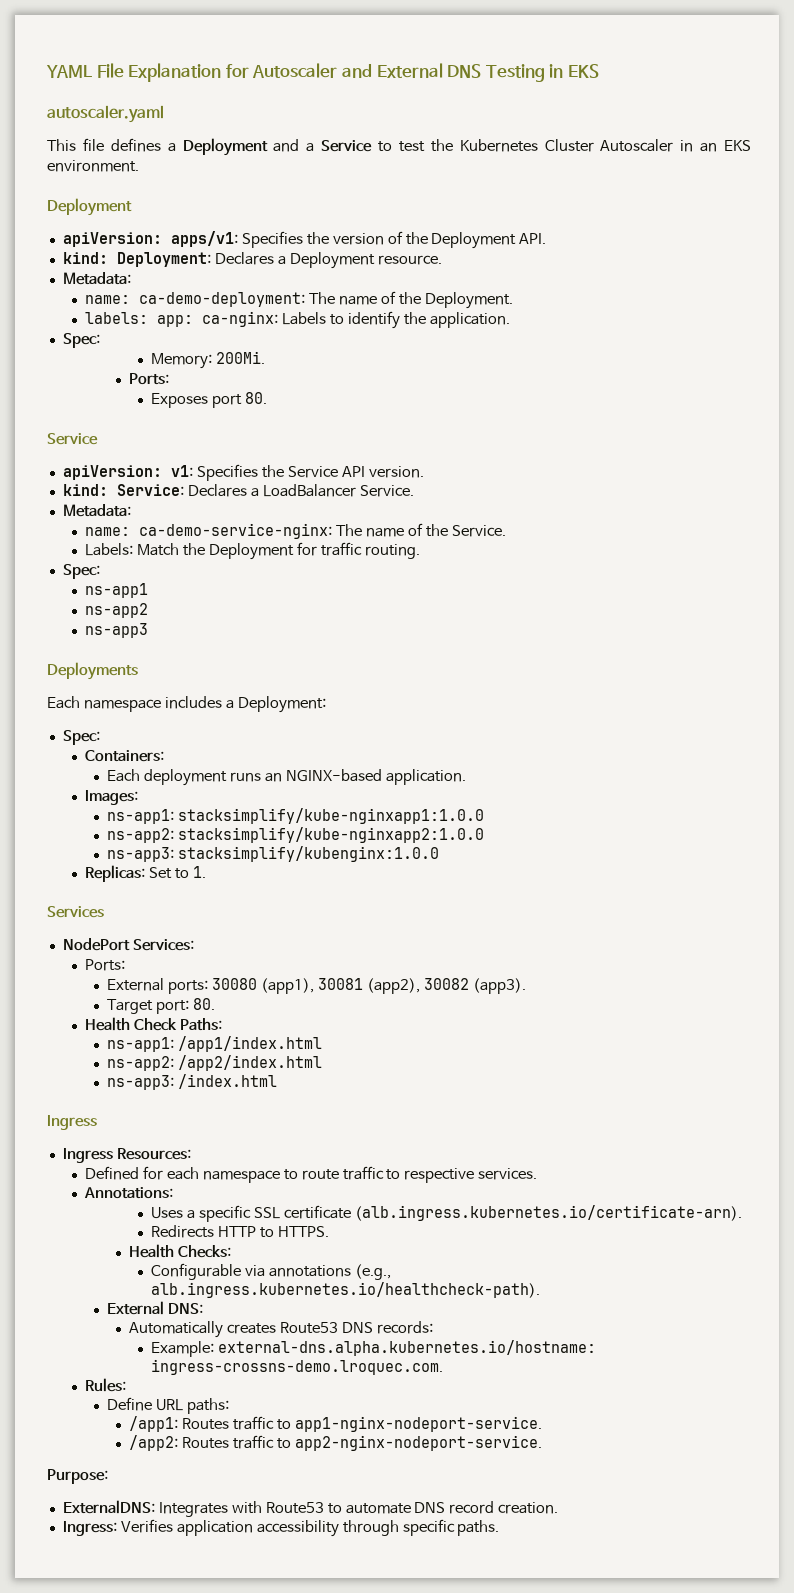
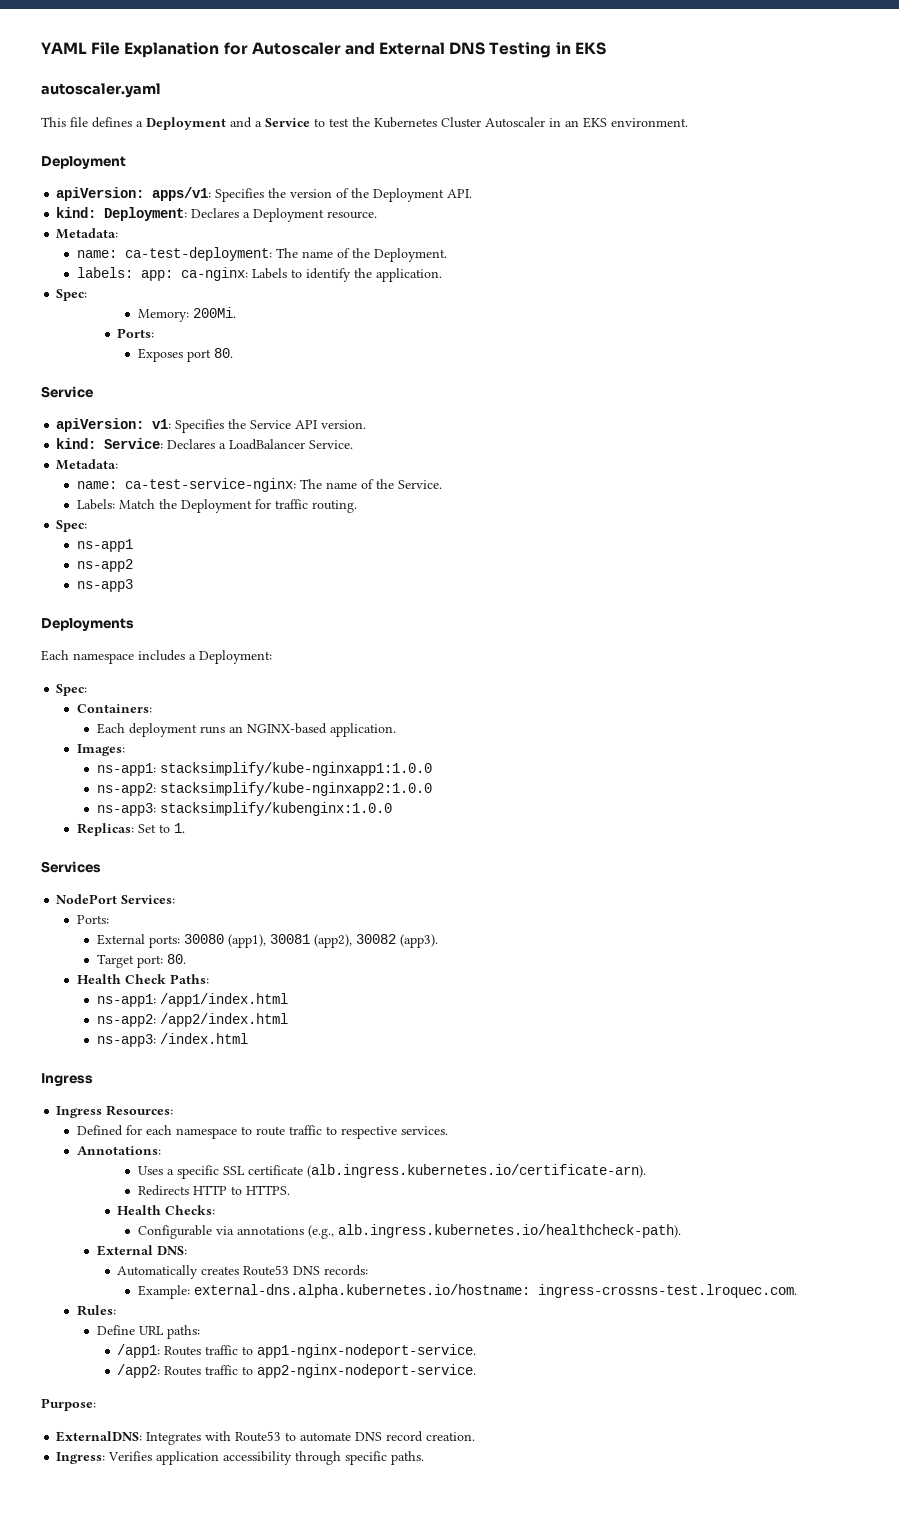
[139,292,306,307] ca-demo-deployment: -> [124,247,272,261] ca-test-deployment:
[139,523,333,539] ca-demo-service-nginx: -> [124,478,296,492] ca-test-service-nginx:
[151,1359,444,1375] ingress-crossns-demo.lroquec.com. -> [537,1284,797,1298] ingress-crossns-test.lroquec.com.

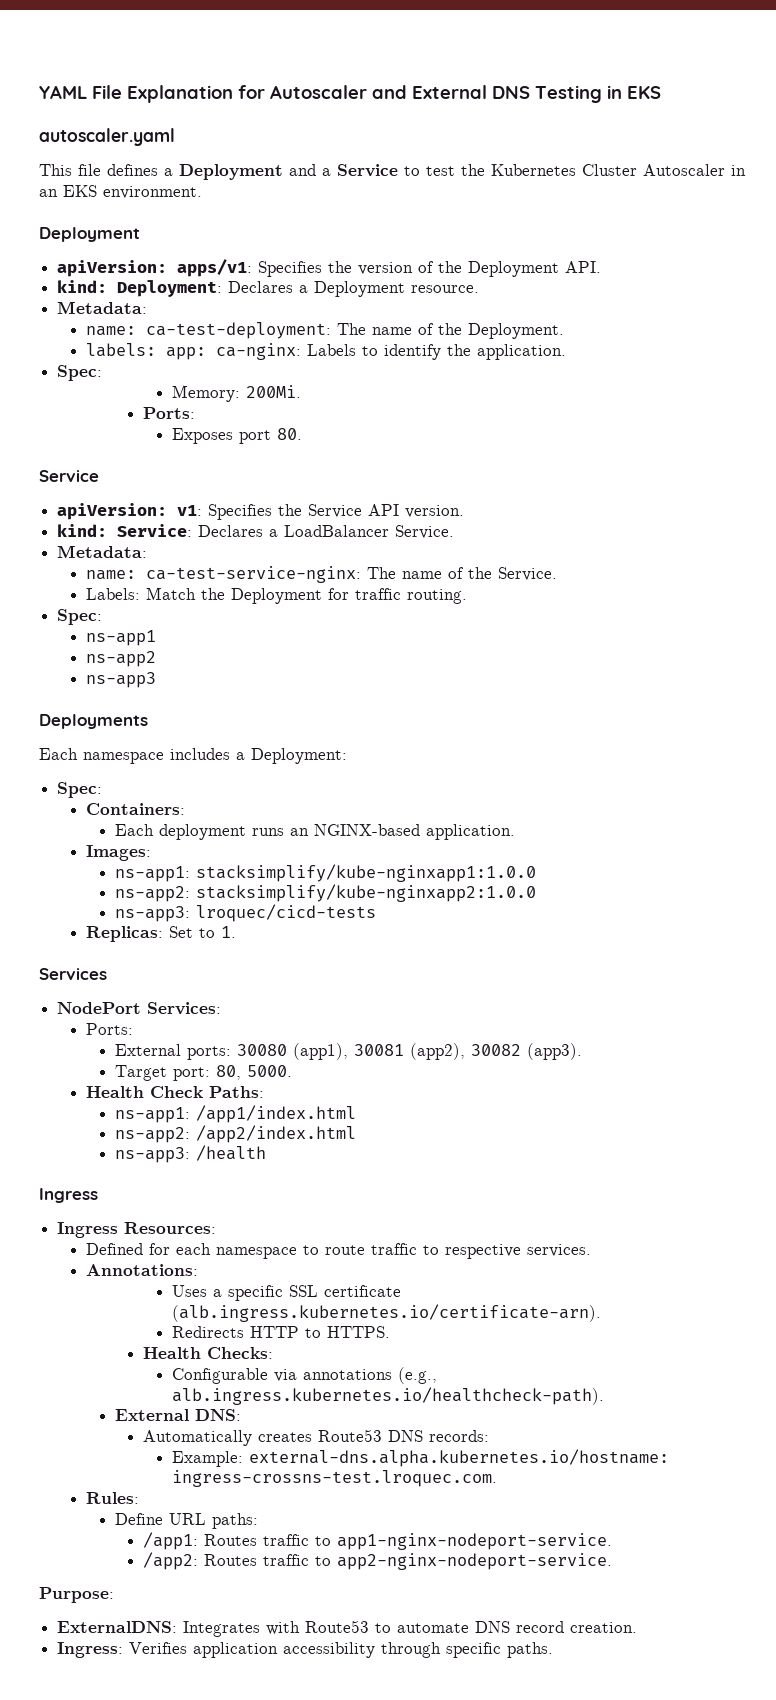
[159,802,392,816] stacksimplify/kubenginx:1.0.0 -> [195,904,376,922] lroquec/cicd-tests
[166,954,186,964] 80. -> [215,1065,292,1080] 80, 5000.
[159,1033,248,1044] /index.html -> [195,1145,266,1161] /health

